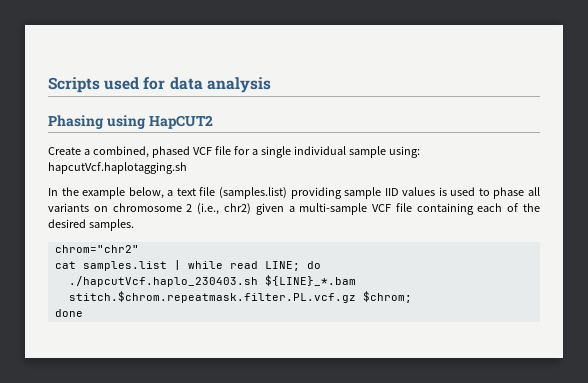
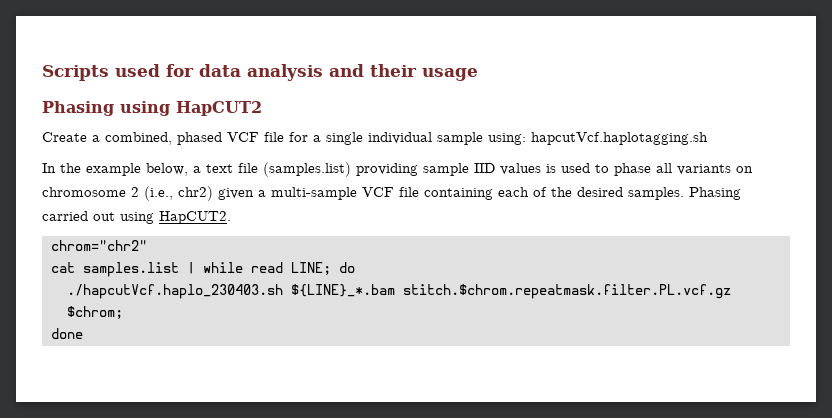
(271, 85) none -> [329,64,478,81] and their usage
(134, 225) none -> [689,187,741,200] [42,211,231,224] Phasing carried out using HapCUT2.

